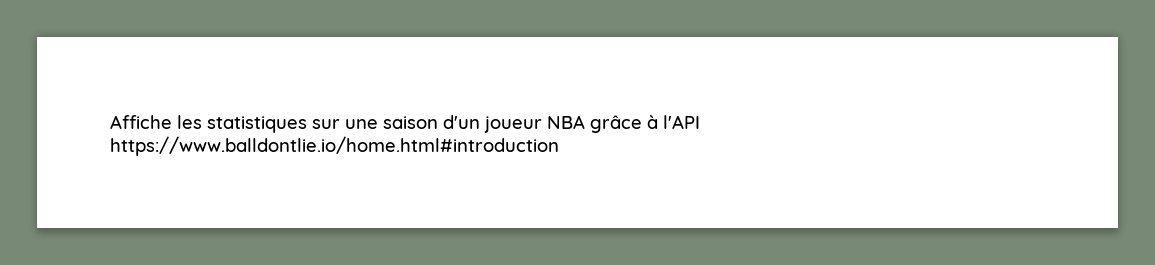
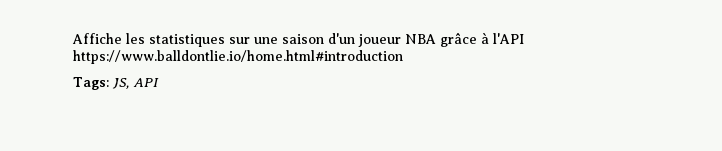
(559, 146) none -> [73,77,159,90] // Tags: JS, API

